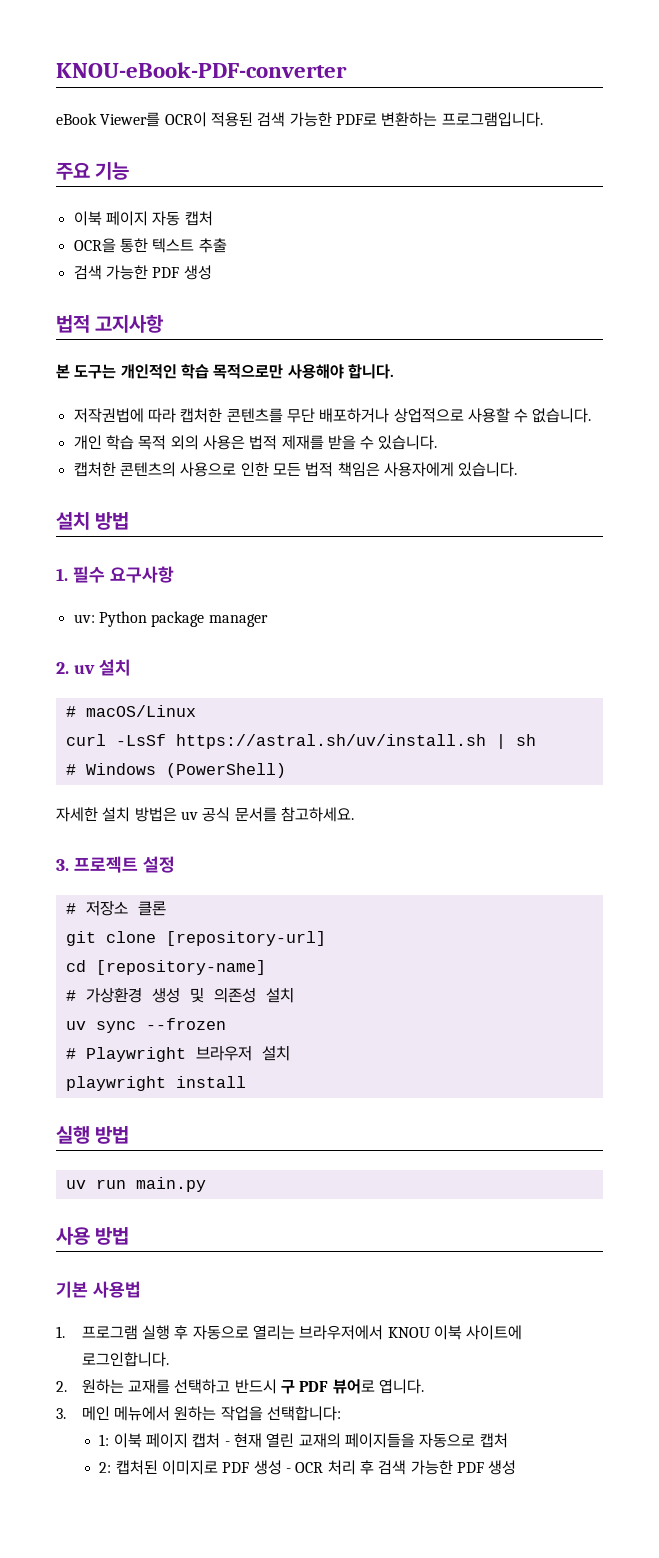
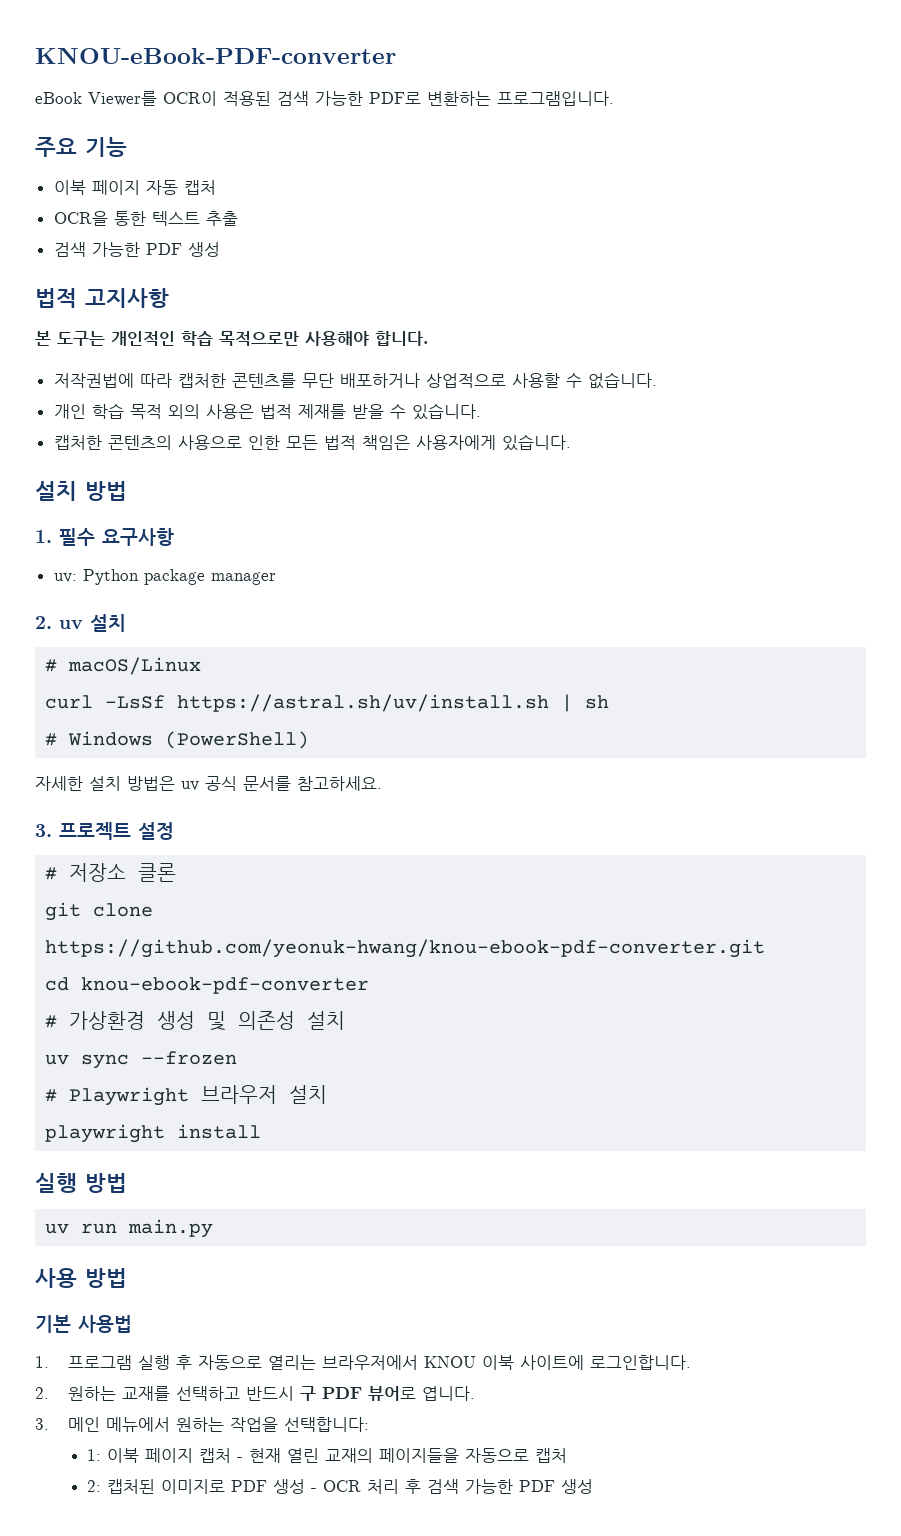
[165,931,326,946] [repository-url] -> [45,939,766,958] https://github.com/yeonuk-hwang/knou-ebook-pdf-converter.git
[95,960,266,975] [repository-name] -> [81,977,370,994] knou-ebook-pdf-converter

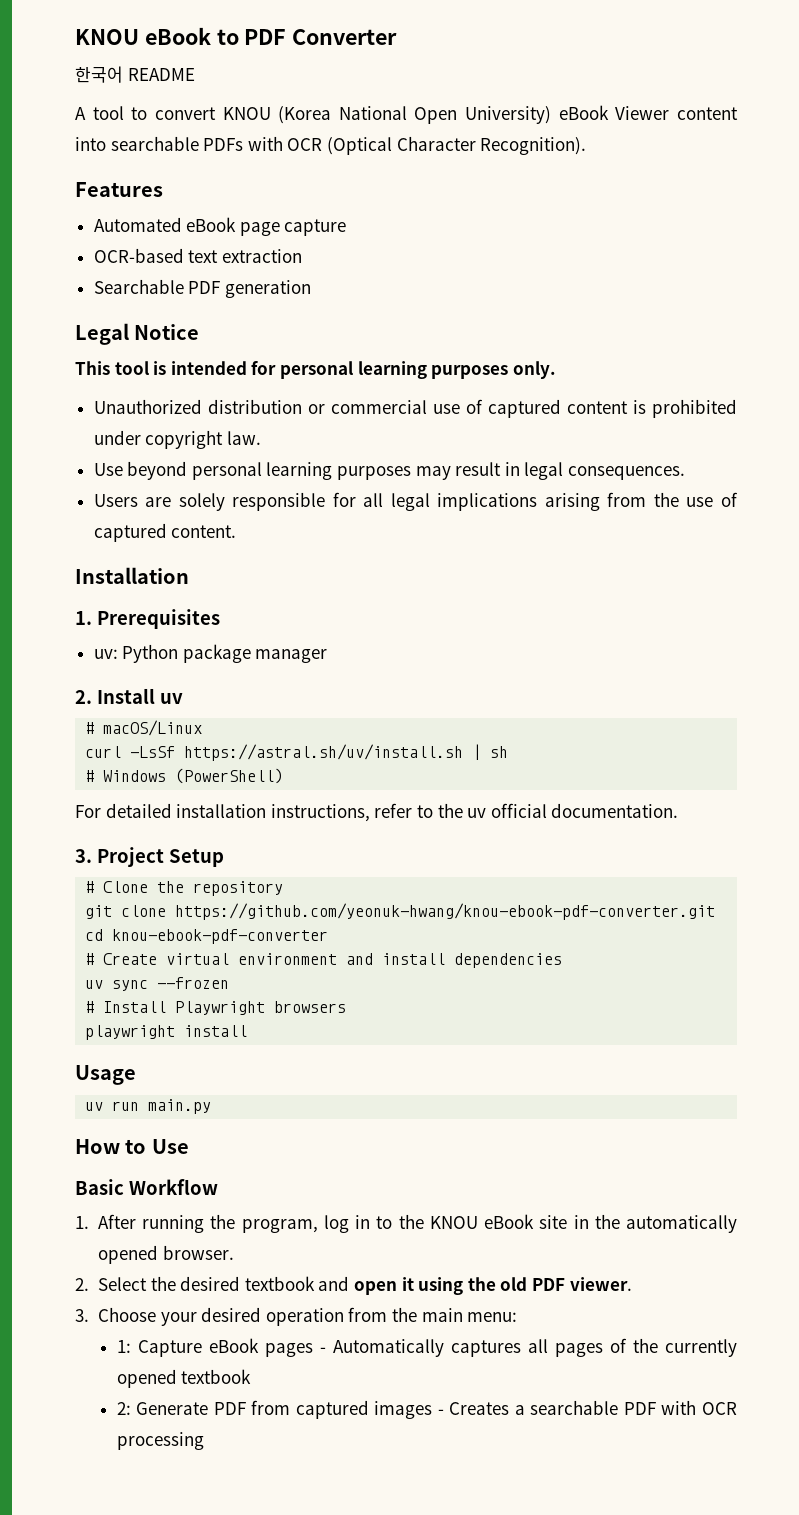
[35,47,396,64] [35,91,614,106] [35,137,127,157] [53,180,216,195] [53,211,238,226] [53,242,220,257] [35,288,169,308] [35,331,428,346] [53,372,657,389] [53,403,481,420] [53,434,571,451] [35,481,127,501] [35,528,174,546] KNOU-eBook-PDF-converter // eBook Viewer를 OCR이 적용된 검색 가능한 PDF로 변환하는 프로그램입니다. // 주요 기능 // 이북 페이지 자동 캡처 // OCR을 통한 텍스트 추출 // 검색 가능한 PDF 생성 // 법적 고지사항 // 본 도구는 개인적인 학습 목적으로만 사용해야 합니다. // 저작권법에 따라 캡처한 콘텐츠를 무단 배포하거나 상업적으로 사용할 수 없습니다. // 개인 학습 목적 외의 사용은 법적 제재를 받을 수 있습니다. // 캡처한 콘텐츠의 사용으로 인한 모든 법적 책임은 사용자에게 있습니다. // 설치 방법 // 1. 필수 요구사항 -> [75,27,398,45] [75,66,195,83] [75,105,738,124] [75,136,587,155] [75,182,163,197] [93,217,347,236] [93,248,302,263] [93,279,311,298] [75,323,200,345] [75,361,556,379] [93,399,737,418] [93,430,261,449] [93,461,686,480] [93,492,738,511] [93,523,237,542] [75,567,189,584] [75,609,220,629] KNOU eBook to PDF Converter // 한국어 README // A tool to convert KNOU (Korea National Open University) eBook Viewer content into searchable PDFs with OCR (Optical Character Recognition). // Features // Automated eBook page capture // OCR-based text extraction // Searchable PDF generation // Legal Notice // This tool is intended for personal learning purposes only. // Unauthorized distribution or commercial use of captured content is prohibited under copyright law. // Use beyond personal learning purposes may result in legal consequences. // Users are solely responsible for all legal implications arising from the use of captured content. // Installation // 1. Prerequisites
[59,614,126,632] uv 설치 -> [96,688,183,704] Install uv
[35,776,382,791] [35,822,174,840] [45,863,177,882] 자세한 설치 방법은 uv 공식 문서를 참고하세요. // 3. 프로젝트 설정 // # 저장소 클론 -> [75,803,679,822] [75,847,224,867] [85,881,284,896] For detailed installation instructions, refer to the uv official documentation. // 3. Project Setup // # Clone the repository
[69,1011,346,1031] 가상환경 생성 및 의존성 설치 -> [103,953,563,968] Create virtual environment and install dependencies
[69,1085,328,1106] Playwright 브라우저 설치 -> [103,1001,347,1015] Install Playwright browsers
[35,1173,127,1193] 실행 방법 -> [75,1065,136,1085] Usage
[35,1268,127,1288] [35,1315,132,1333] [35,1355,692,1370] [35,1386,476,1401] [35,1417,370,1432] [87,1448,568,1463] [87,1479,594,1494] 사용 방법 // 기본 사용법 // 1. 프로그램 실행 후 자동으로 열리는 브라우저에서 KNOU 이북 사이트에 로그인합니다. // 2. 원하는 교재를 선택하고 반드시 구 PDF 뷰어로 엽니다. // 3. 메인 메뉴에서 원하는 작업을 선택합니다: // 1: 이북 페이지 캡처 - 현재 열린 교재의 페이지들을 자동으로 캡처 // 2: 캡처된 이미지로 PDF 생성 - OCR 처리 후 검색 가능한 PDF 생성 -> [75,1139,189,1154] [75,1179,218,1195] [75,1214,737,1233] [98,1245,234,1264] [75,1276,632,1295] [75,1307,518,1326] [116,1338,737,1357] [116,1369,252,1388] [116,1400,738,1419] [116,1432,204,1450] How to Use // Basic Workflow // 1. After running the program, log in to the KNOU eBook site in the automatically opened browser. // 2. Select the desired textbook and open it using the old PDF viewer. // 3. Choose your desired operation from the main menu: // 1: Capture eBook pages - Automatically captures all pages of the currently opened textbook // 2: Generate PDF from captured images - Creates a searchable PDF with OCR processing

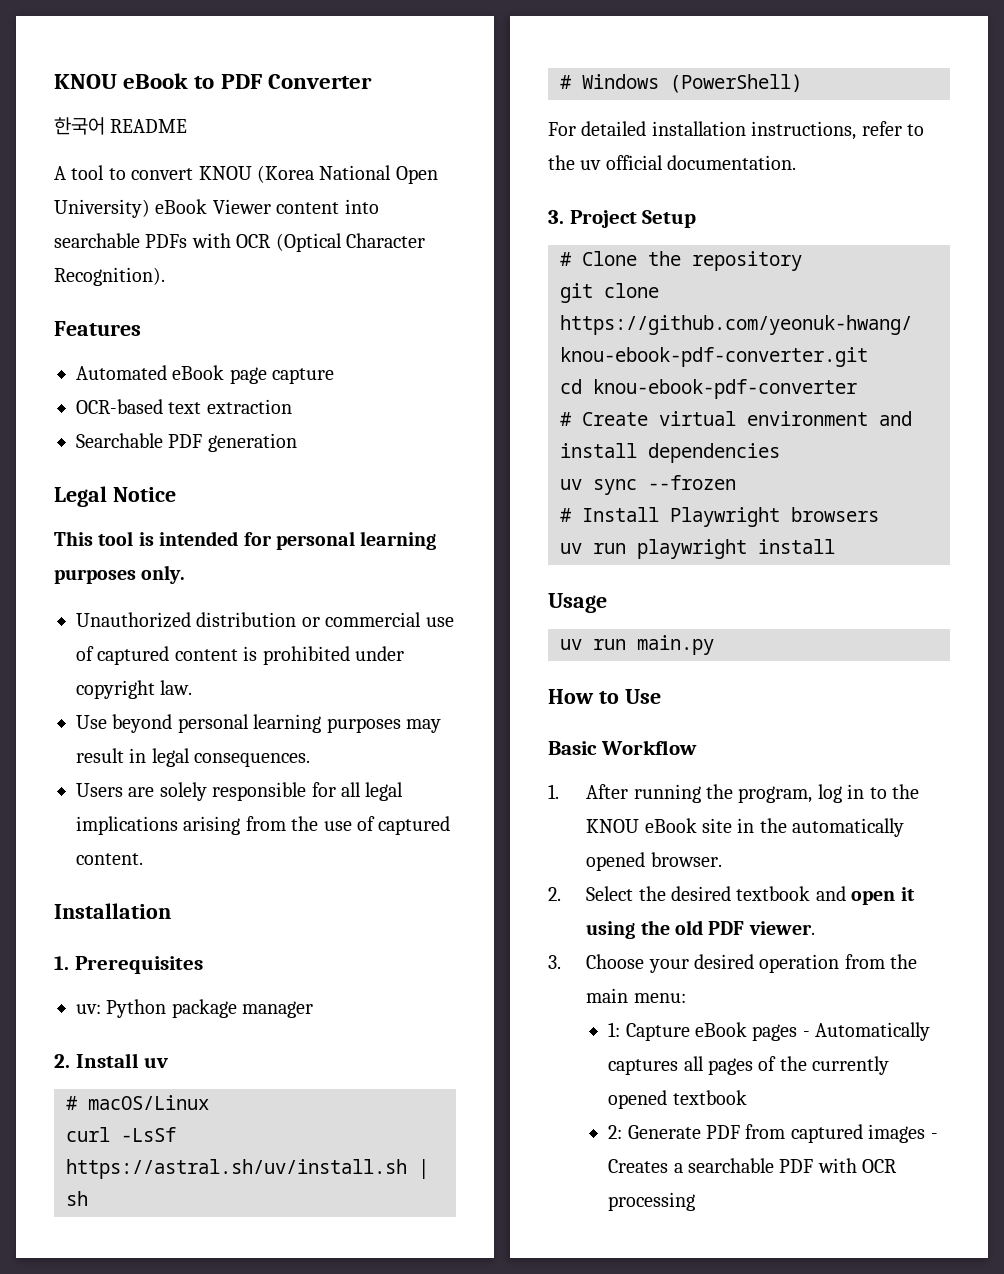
(347, 1007) none -> [560,543,626,554] uv run

